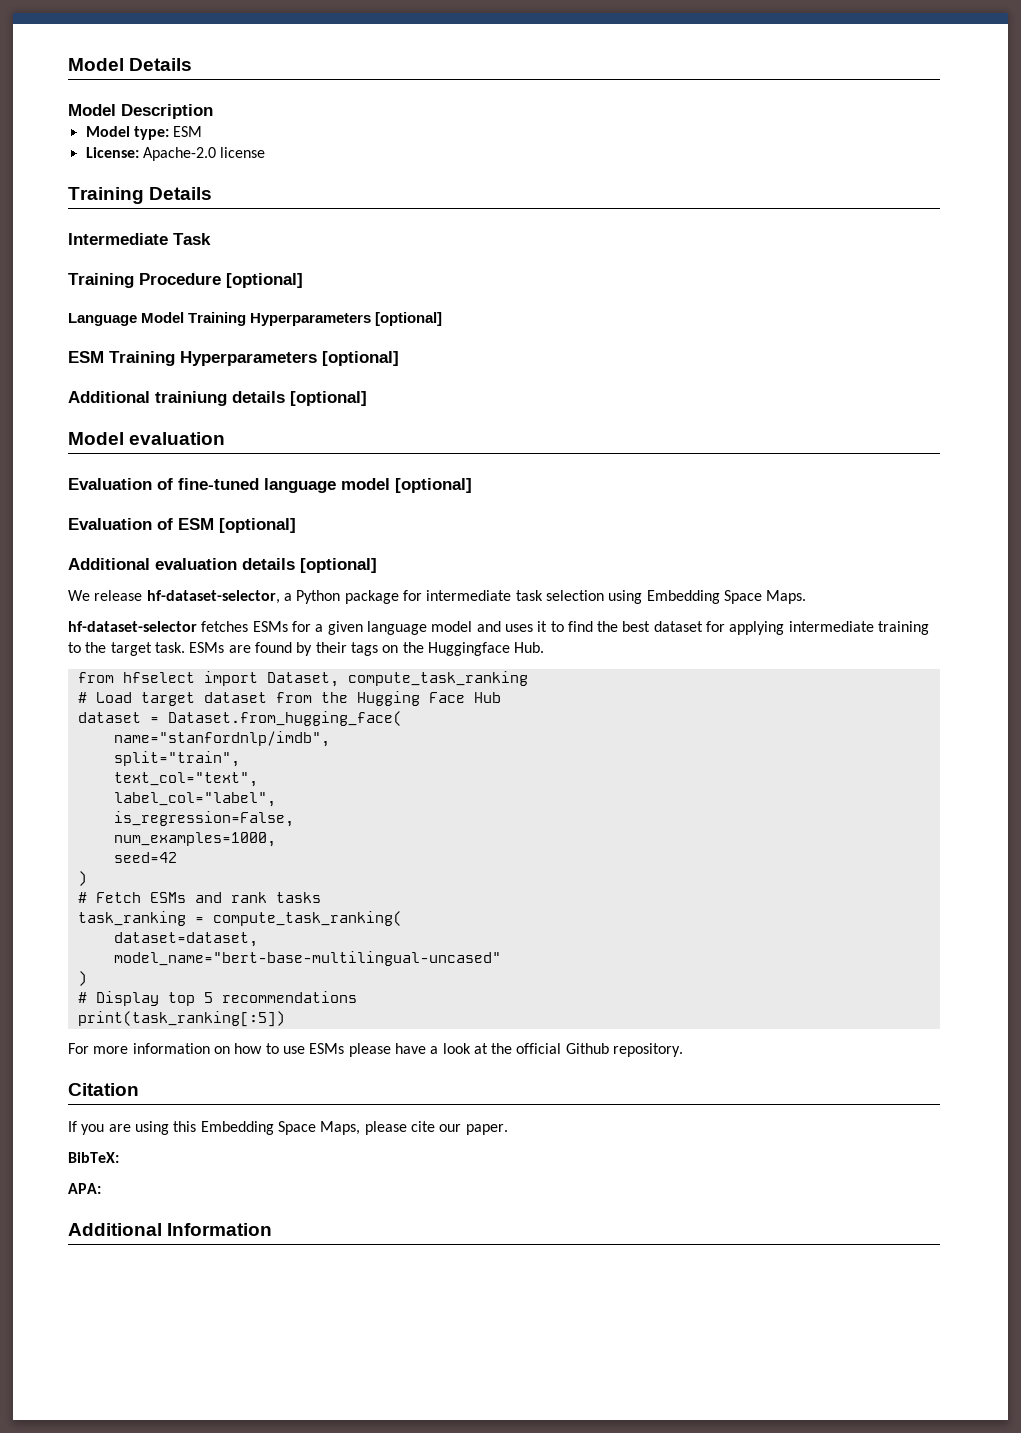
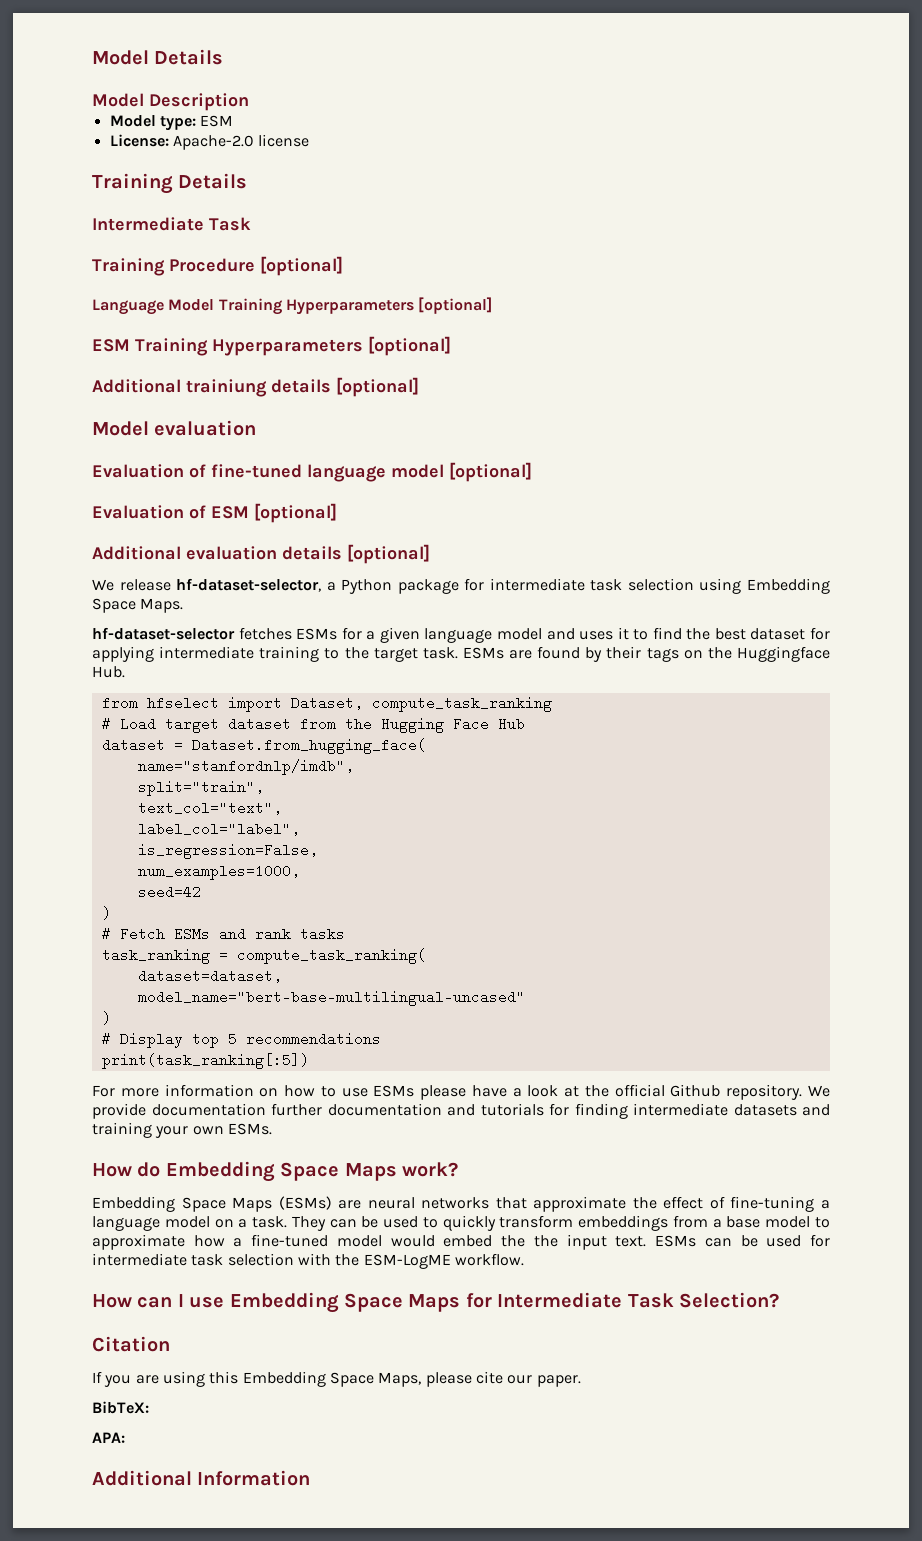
(684, 1050) none -> [807,1085,830,1097] [92,1103,830,1119] [92,1122,272,1138] [92,1161,458,1182] [92,1196,831,1212] [92,1215,830,1231] [92,1234,831,1250] [92,1253,524,1269] [92,1292,779,1313] We provide documentation further documentation and tutorials for finding intermediate datasets and training your own ESMs. // How do Embedding Space Maps work? // Embedding Space Maps (ESMs) are neural networks that approximate the effect of fine-tuning a language model on a task. They can be used to quickly transform embeddings from a base model to approximate how a fine-tuned model would embed the the input text. ESMs can be used for intermediate task selection with the ESM-LogME workflow. // How can I use Embedding Space Maps for Intermediate Task Selection?

